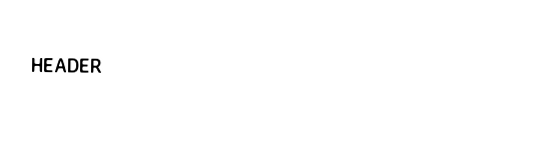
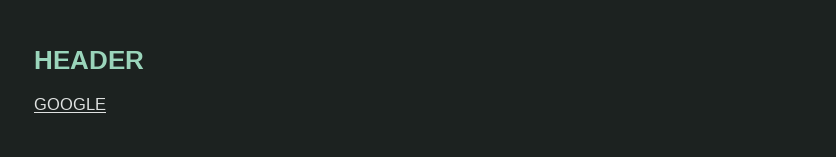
(103, 65) none -> [34,98,106,110] // GOOGLE

